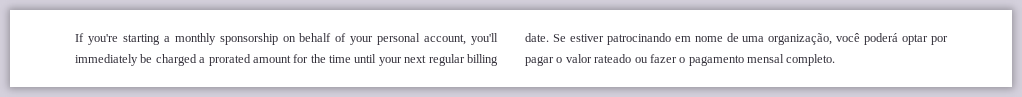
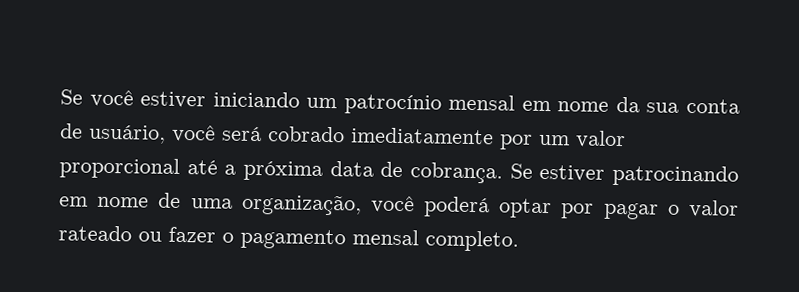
[75,33,499,45] [75,54,498,66] [525,33,549,42] If you're starting a monthly sponsorship on behalf of your personal account, you'll immediately be charged a prorated amount for the time until your next regular billing date. -> [60,89,740,115] [60,123,626,150] [59,157,504,184] Se você estiver iniciando um patrocínio mensal em nome da sua conta de usuário, você será cobrado imediatamente por um valor proporcional até a próxima data de cobrança.

